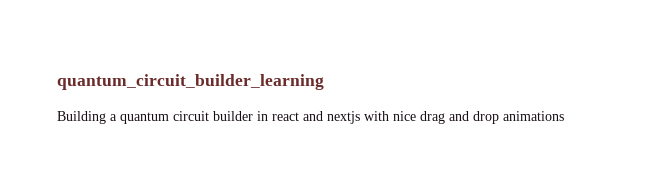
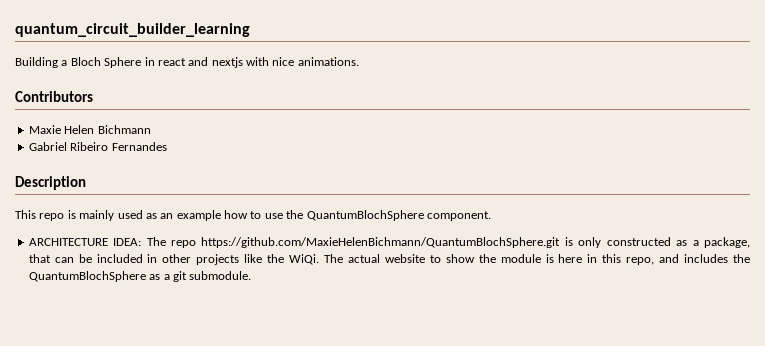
[120,111,253,124] quantum circuit builder -> [70,57,142,68] Bloch Sphere
[420,111,564,124] drag and drop animations -> [297,57,359,66] [15,91,93,102] [28,125,151,134] [28,142,167,151] [15,176,86,190] [15,210,491,221] [28,237,750,248] [28,254,751,265] [28,271,252,282] animations. // Contributors // Maxie Helen Bichmann // Gabriel Ribeiro Fernandes // Description // This repo is mainly used as an example how to use the QuantumBlochSphere component. // ARCHITECTURE IDEA: The repo https://github.com/MaxieHelenBichmann/QuantumBlochSphere.git is only constructed as a package, that can be included in other projects like the WiQi. The actual website to show the module is here in this repo, and includes the QuantumBlochSphere as a git submodule.

